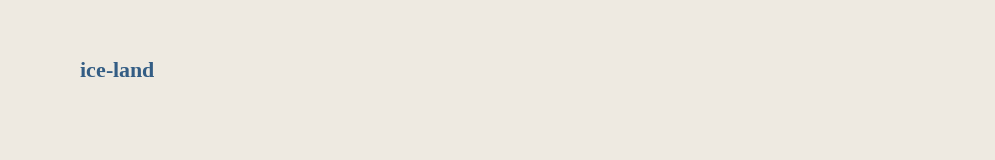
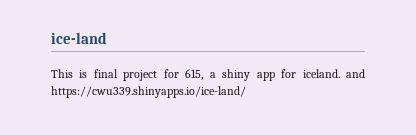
(154, 69) none -> [51,69,365,81] [51,86,246,98] // This is final project for 615, a shiny app for iceland. and https://cwu339.shinyapps.io/ice-land/

